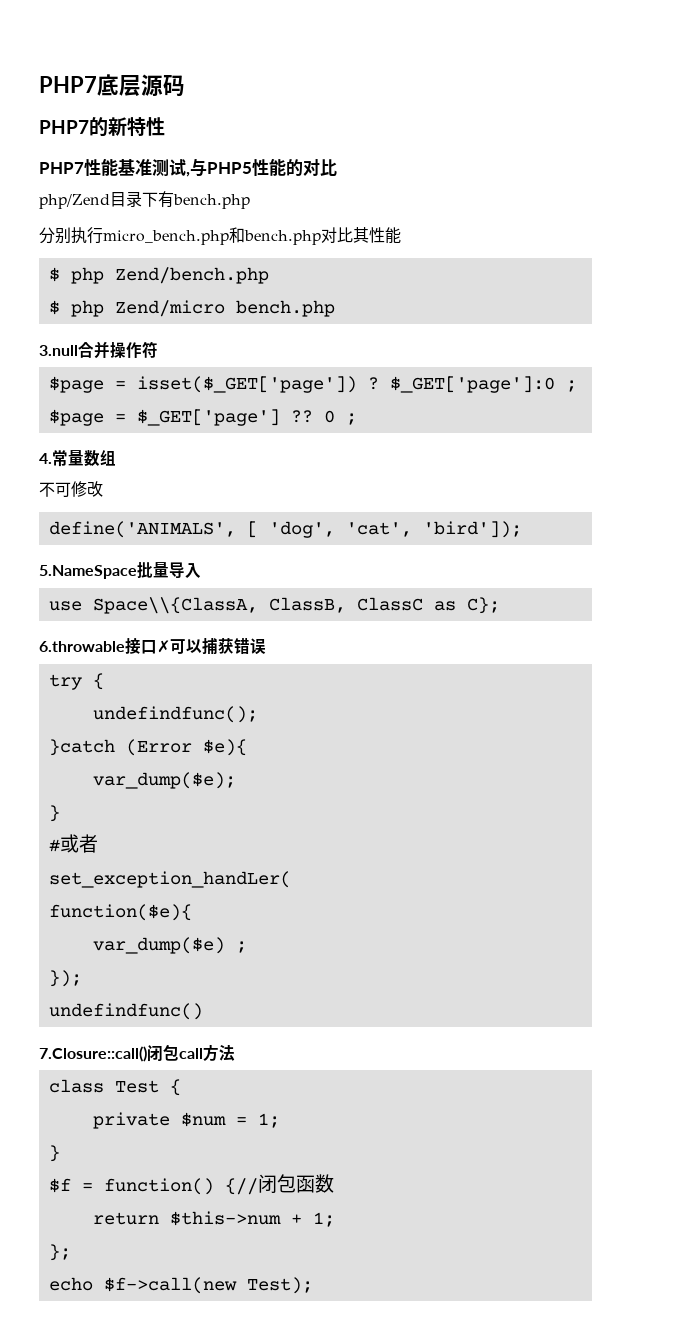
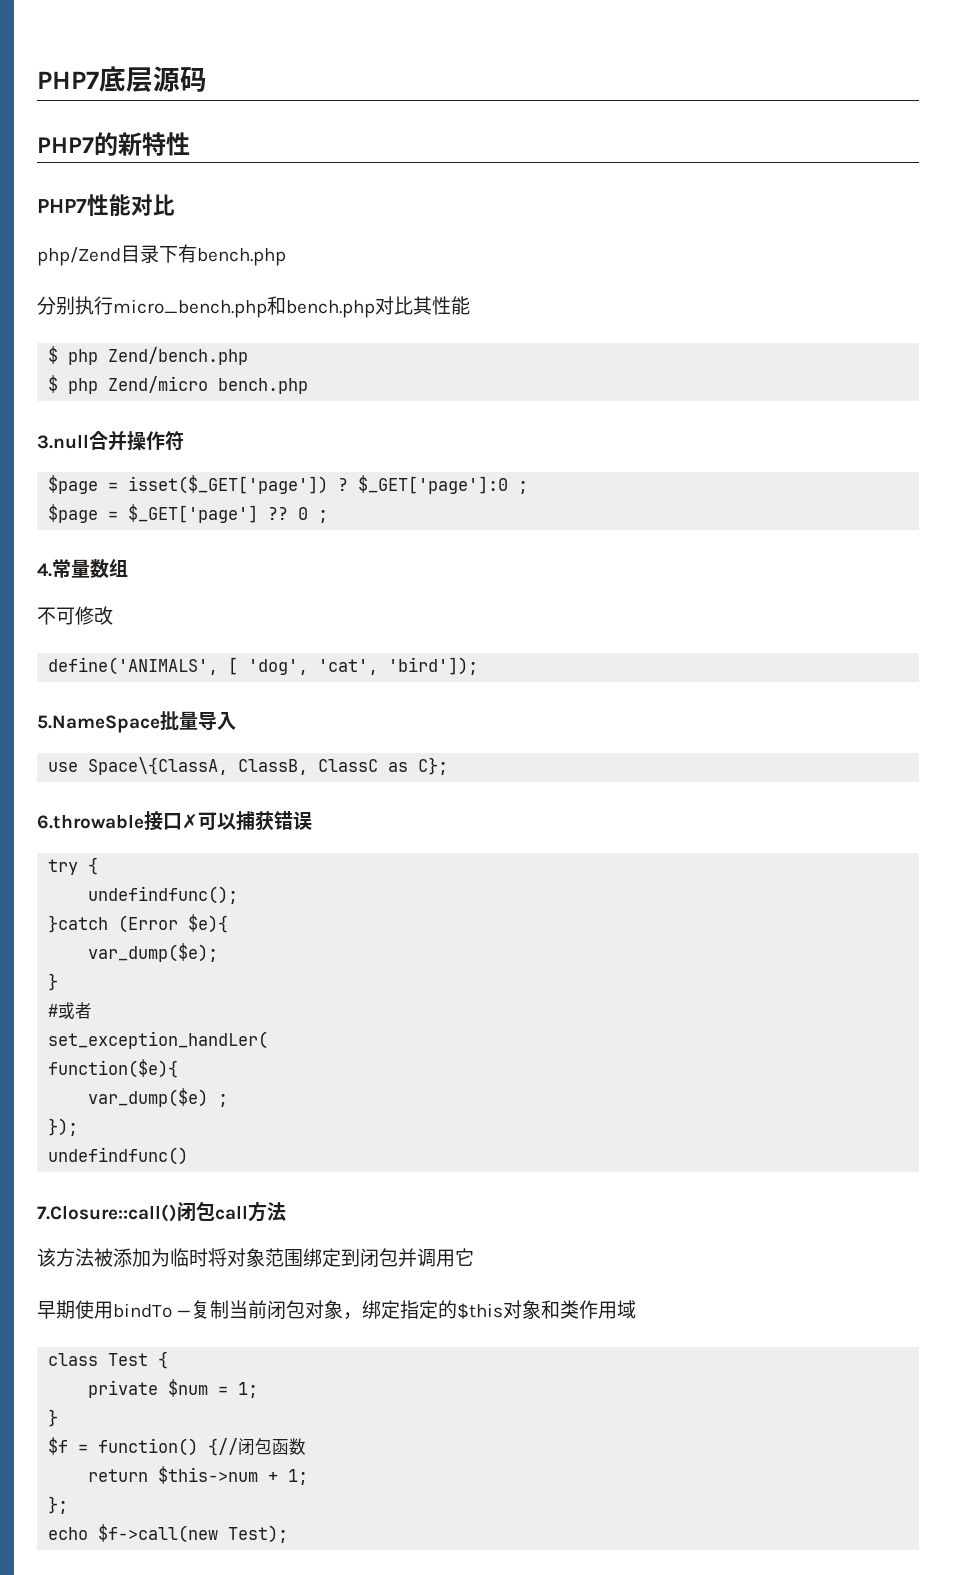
[118,158,303,177] 基准测试,与PHP5性能的 -> (131, 205) none
[92,597,258,614] Space\\{ClassA, -> [88,757,229,775] Space\{ClassA,
(235, 1052) none -> [37,1248,474,1268] [37,1300,637,1320] // 该方法被添加为临时将对象范围绑定到闭包并调用它 // 早期使用bindTo —复制当前闭包对象，绑定指定的$this对象和类作用域

